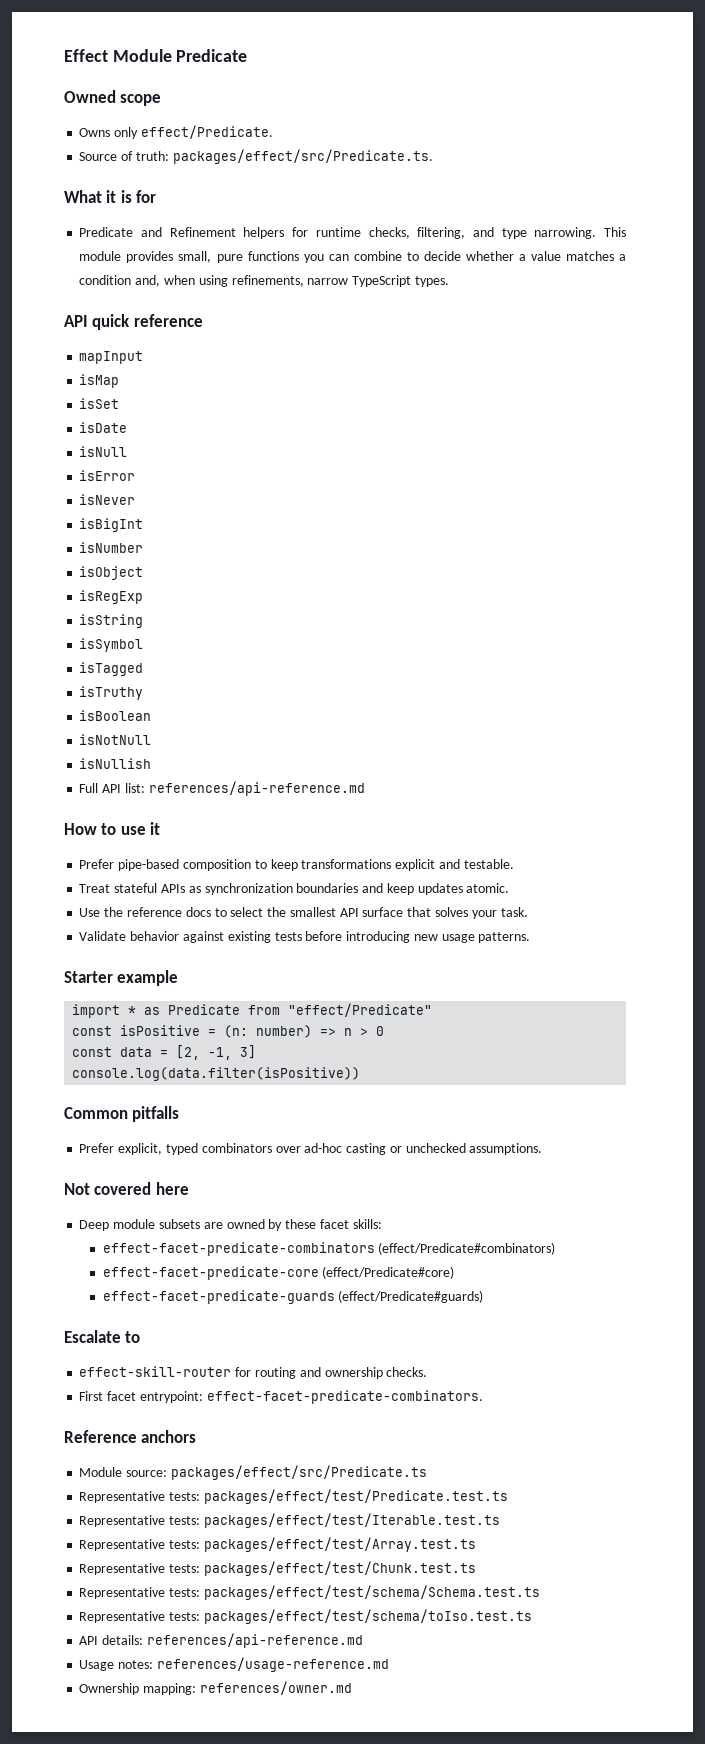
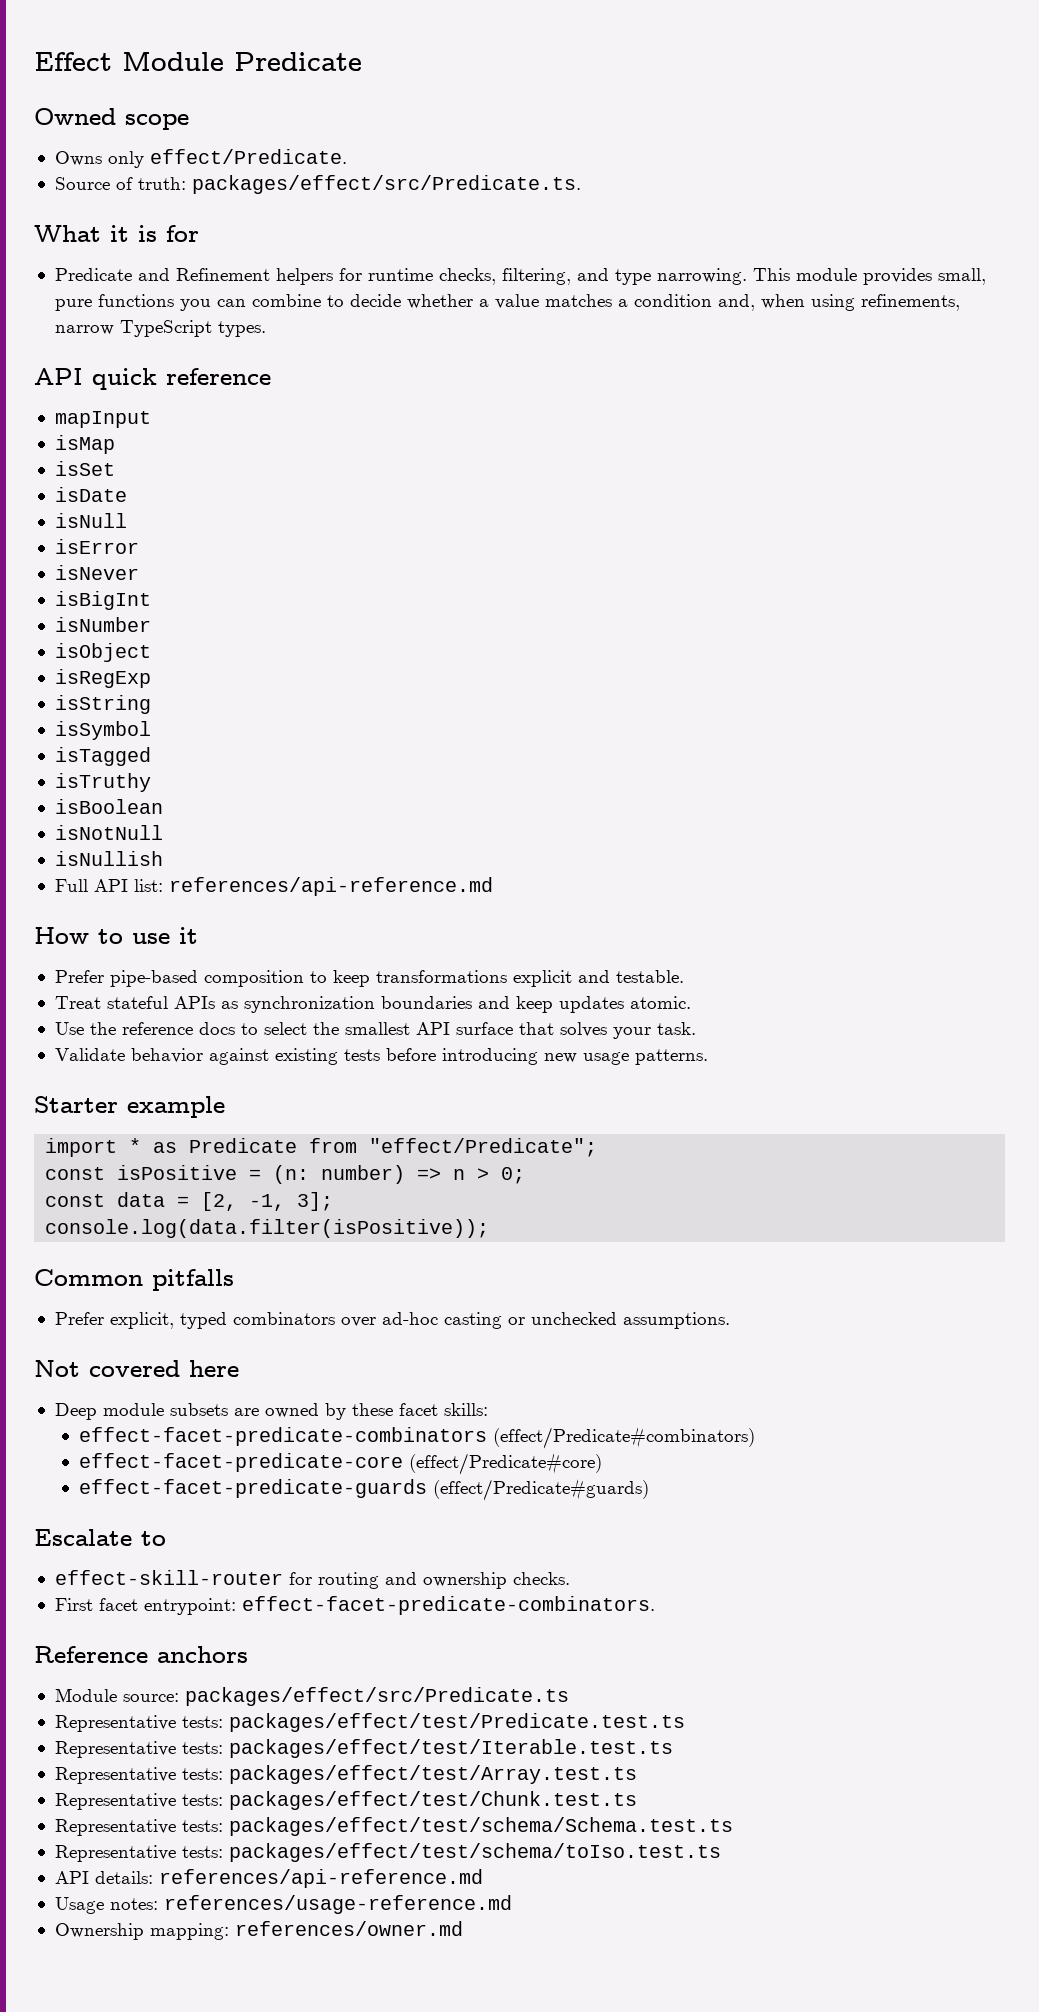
[288,1003,433,1017] "effect/Predicate" -> [369,1138,598,1157] "effect/Predicate";
[376,1026,385,1036] 0 -> [501,1167,526,1184] 0;
[240,1045,257,1059] [72,1067,361,1081] 3] // console.log(data.filter(isPositive)) -> [297,1192,334,1211] [45,1219,490,1238] 3]; // console.log(data.filter(isPositive));

